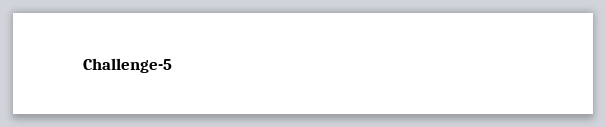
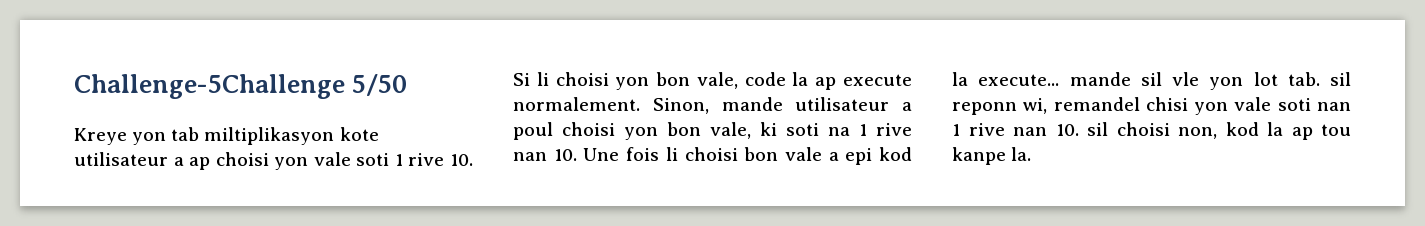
[83,58,172,73] Challenge-5 -> [74,74,408,99] [74,127,379,145] [74,152,473,170] [513,72,912,90] [513,97,912,114] [513,122,912,140] [513,147,912,165] [952,72,1351,90] [952,97,1351,115] [952,122,1351,140] [952,147,1032,165] Challenge-5Challenge 5/50 // Kreye yon tab miltiplikasyon kote utilisateur a ap choisi yon vale soti 1 rive 10. Si li choisi yon bon vale, code la ap execute normalement. Sinon, mande utilisateur a poul choisi yon bon vale, ki soti na 1 rive nan 10. Une fois li choisi bon vale a epi kod la execute... mande sil vle yon lot tab. sil reponn wi, remandel chisi yon vale soti nan 1 rive nan 10. sil choisi non, kod la ap tou kanpe la.

